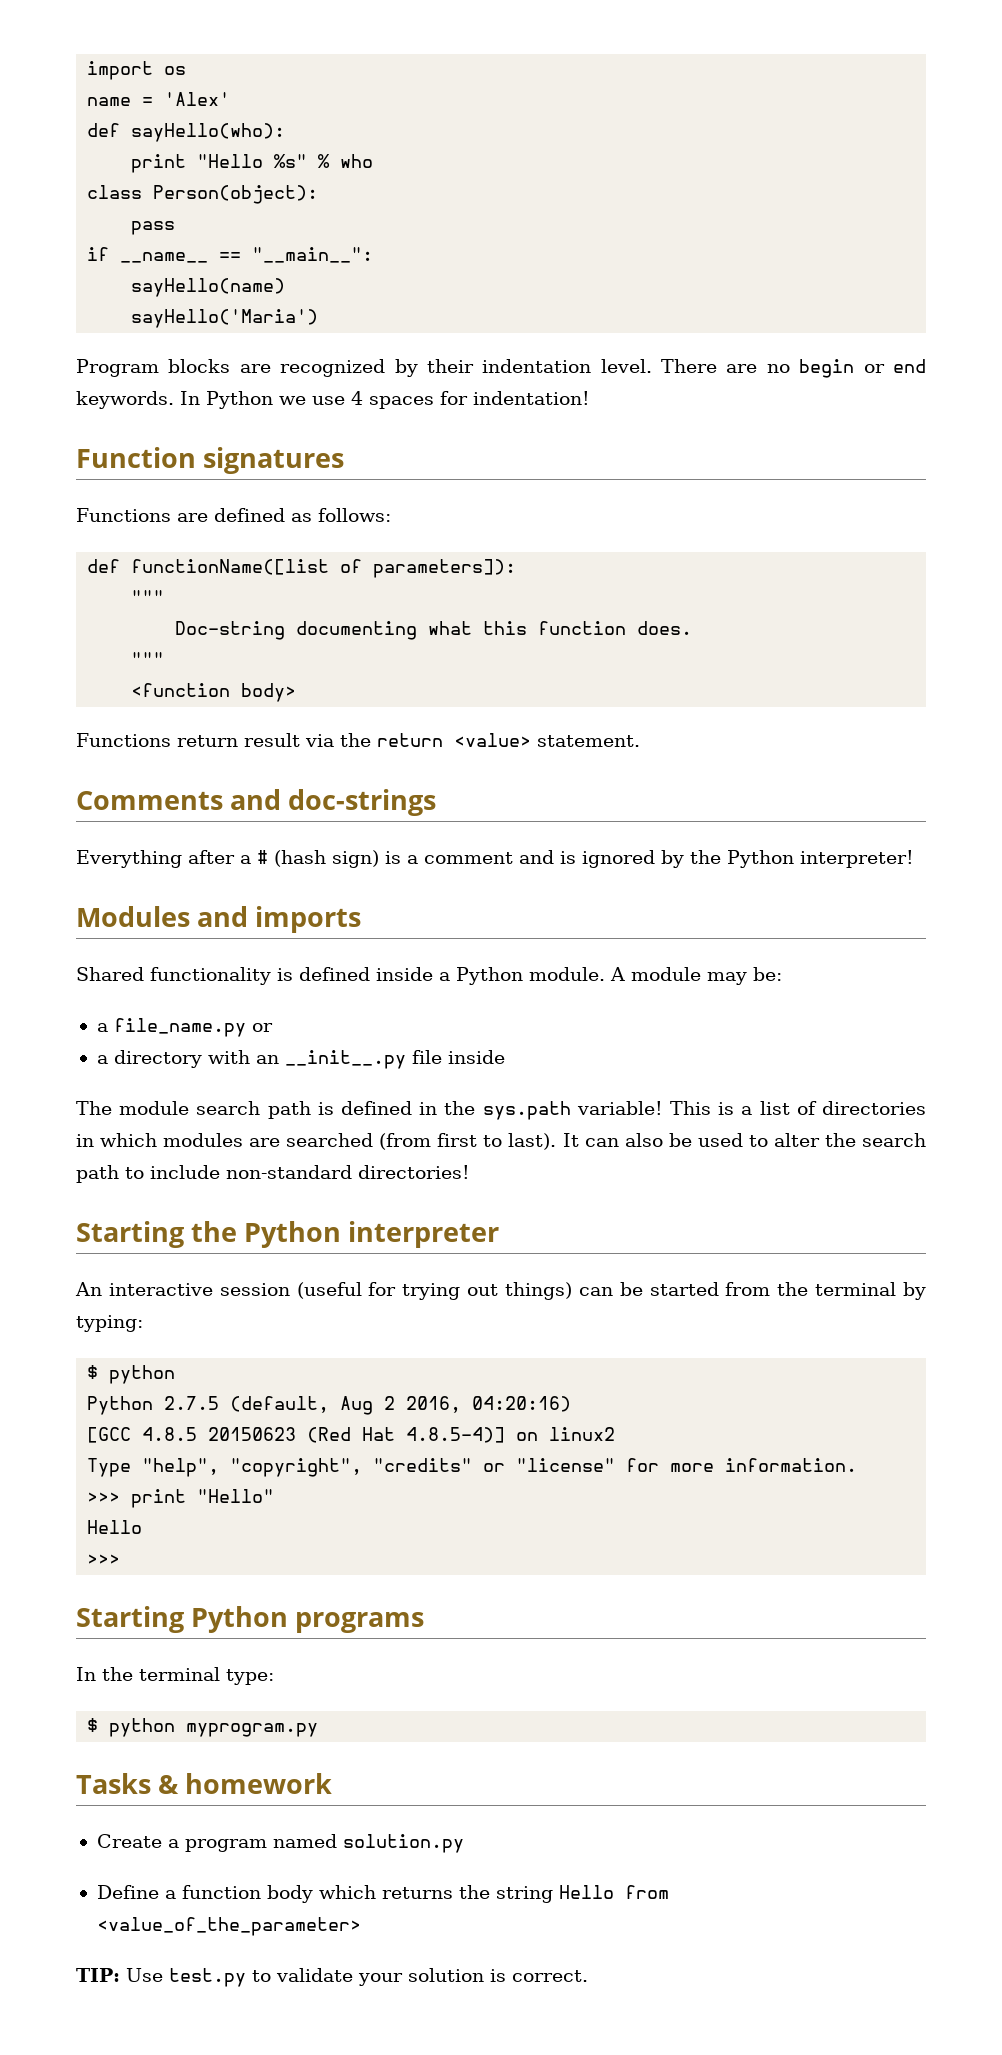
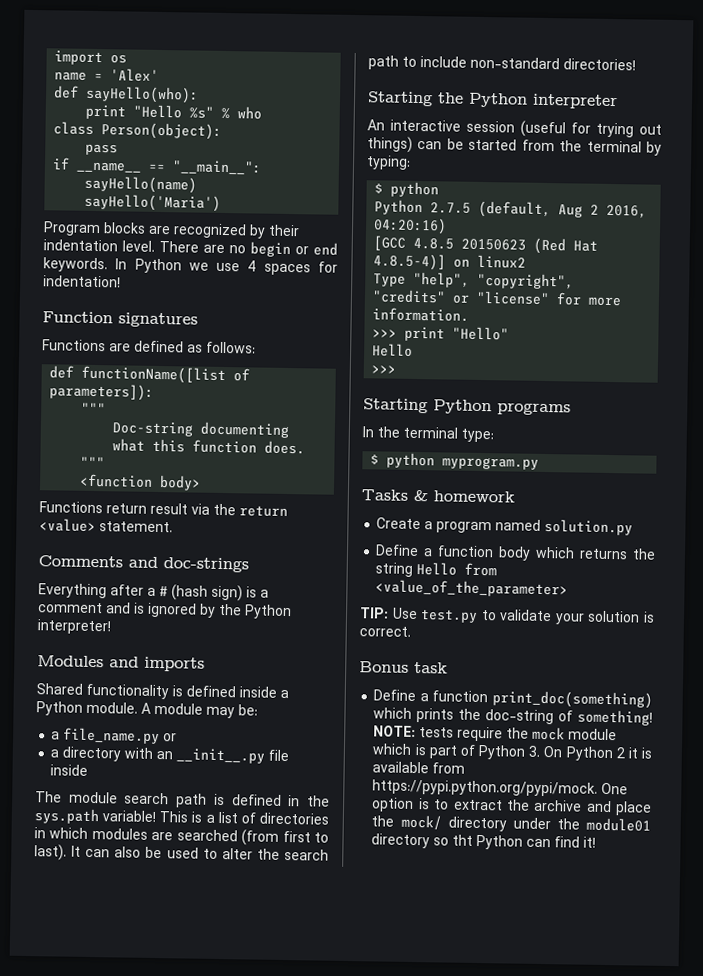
(588, 1976) none -> [359,661,448,674] [373,689,653,709] [373,707,653,726] [373,725,618,742] [372,743,653,762] [372,761,466,774] [372,779,629,797] [371,797,652,816] [371,814,651,832] [371,833,597,850] // Bonus task // Define a function print_doc(something) which prints the doc-string of something! NOTE: tests require the mock module which is part of Python 3. On Python 2 it is available from https://pypi.python.org/pypi/mock. One option is to extract the archive and place the mock/ directory under the module01 directory so tht Python can find it!

